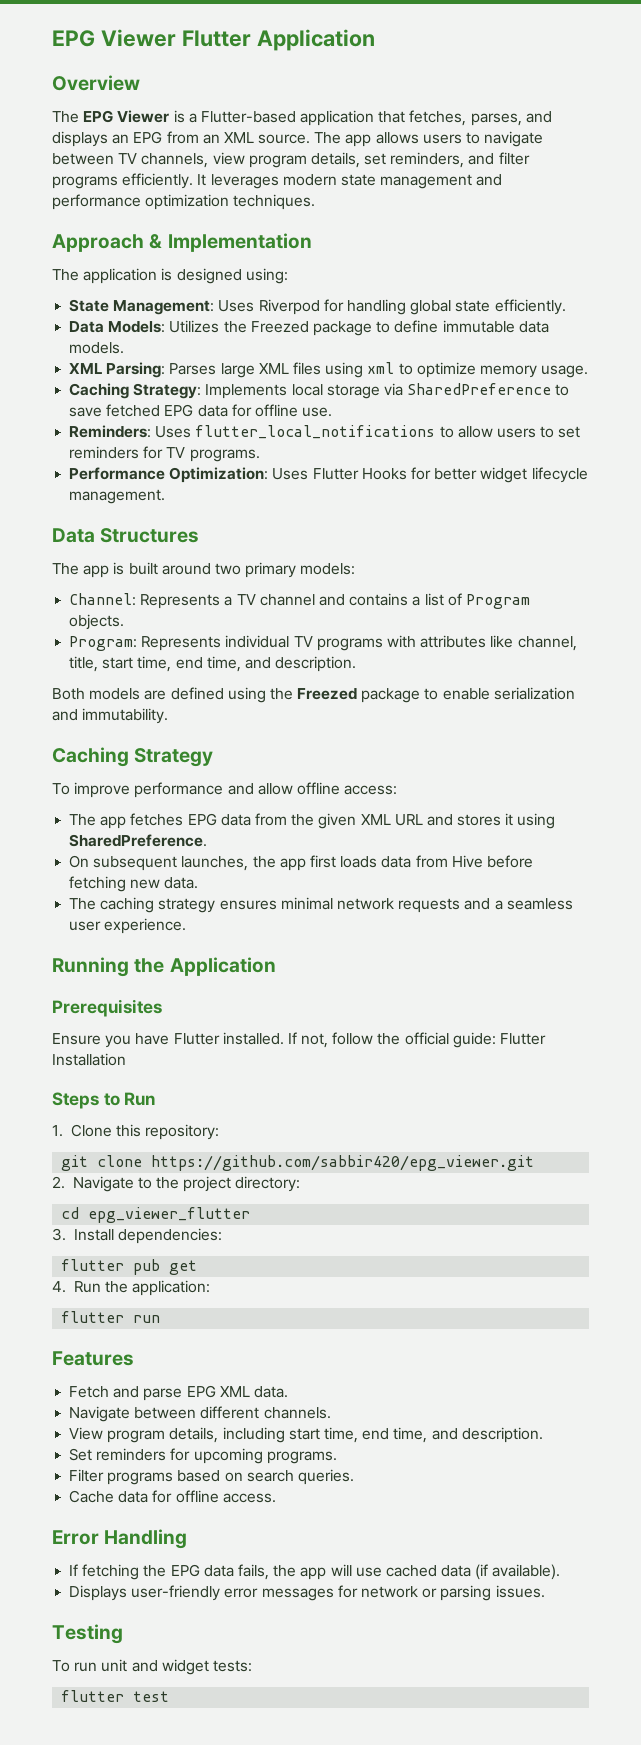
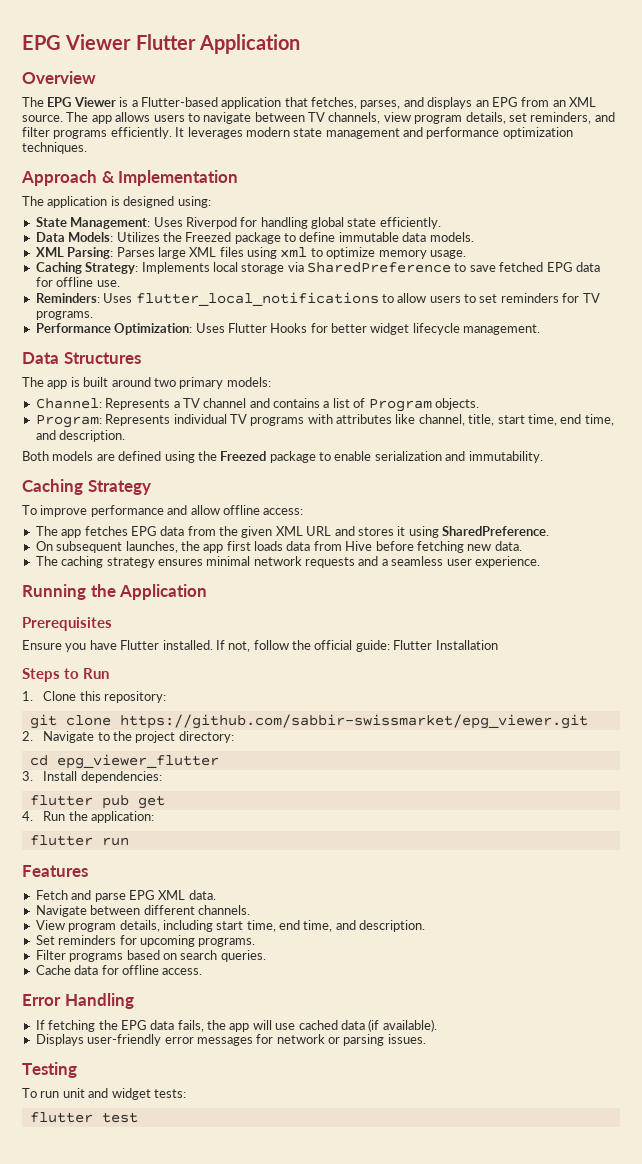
[151,1155,535,1171] https://github.com/sabbir420/epg_viewer.git -> [119,714,588,729] https://github.com/sabbir-swissmarket/epg_viewer.git

